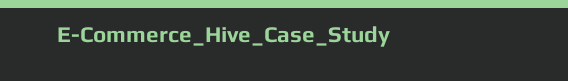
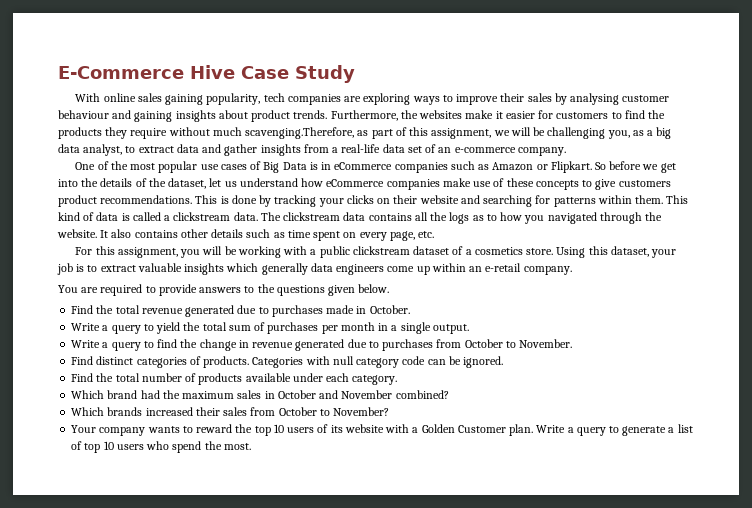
[57,26,390,47] E-Commerce_Hive_Case_Study -> [58,65,355,83] [75,93,670,105] [58,110,666,122] [58,127,672,139] [58,144,566,156] [75,161,676,173] [58,178,671,190] [58,195,689,207] [58,212,663,224] [57,229,435,241] [75,246,676,258] [57,263,572,275] [58,284,390,296] [71,305,410,317] [71,322,469,334] [71,339,573,351] [71,356,504,368] [71,373,398,385] [71,390,449,399] [71,407,390,416] [71,424,693,436] [71,441,251,453] E-Commerce Hive Case Study // With online sales gaining popularity, tech companies are exploring ways to improve their sales by analysing customer behaviour and gaining insights about product trends. Furthermore, the websites make it easier for customers to find the products they require without much scavenging.Therefore, as part of this assignment, we will be challenging you, as a big data analyst, to extract data and gather insights from a real-life data set of an e-commerce company. // One of the most popular use cases of Big Data is in eCommerce companies such as Amazon or Flipkart. So before we get into the details of the dataset, let us understand how eCommerce companies make use of these concepts to give customers product recommendations. This is done by tracking your clicks on their website and searching for patterns within them. This kind of data is called a clickstream data. The clickstream data contains all the logs as to how you navigated through the website. It also contains other details such as time spent on every page, etc. // For this assignment, you will be working with a public clickstream dataset of a cosmetics store. Using this dataset, your job is to extract valuable insights which generally data engineers come up within an e-retail company. // You are required to provide answers to the questions given below. // Find the total revenue generated due to purchases made in October. // Write a query to yield the total sum of purchases per month in a single output. // Write a query to find the change in revenue generated due to purchases from October to November. // Find distinct categories of products. Categories with null category code can be ignored. // Find the total number of products available under each category. // Which brand had the maximum sales in October and November combined? // Which brands increased their sales from October to November? // Your company wants to reward the top 10 users of its website with a Golden Customer plan. Write a query to generate a list of top 10 users who spend the most.

